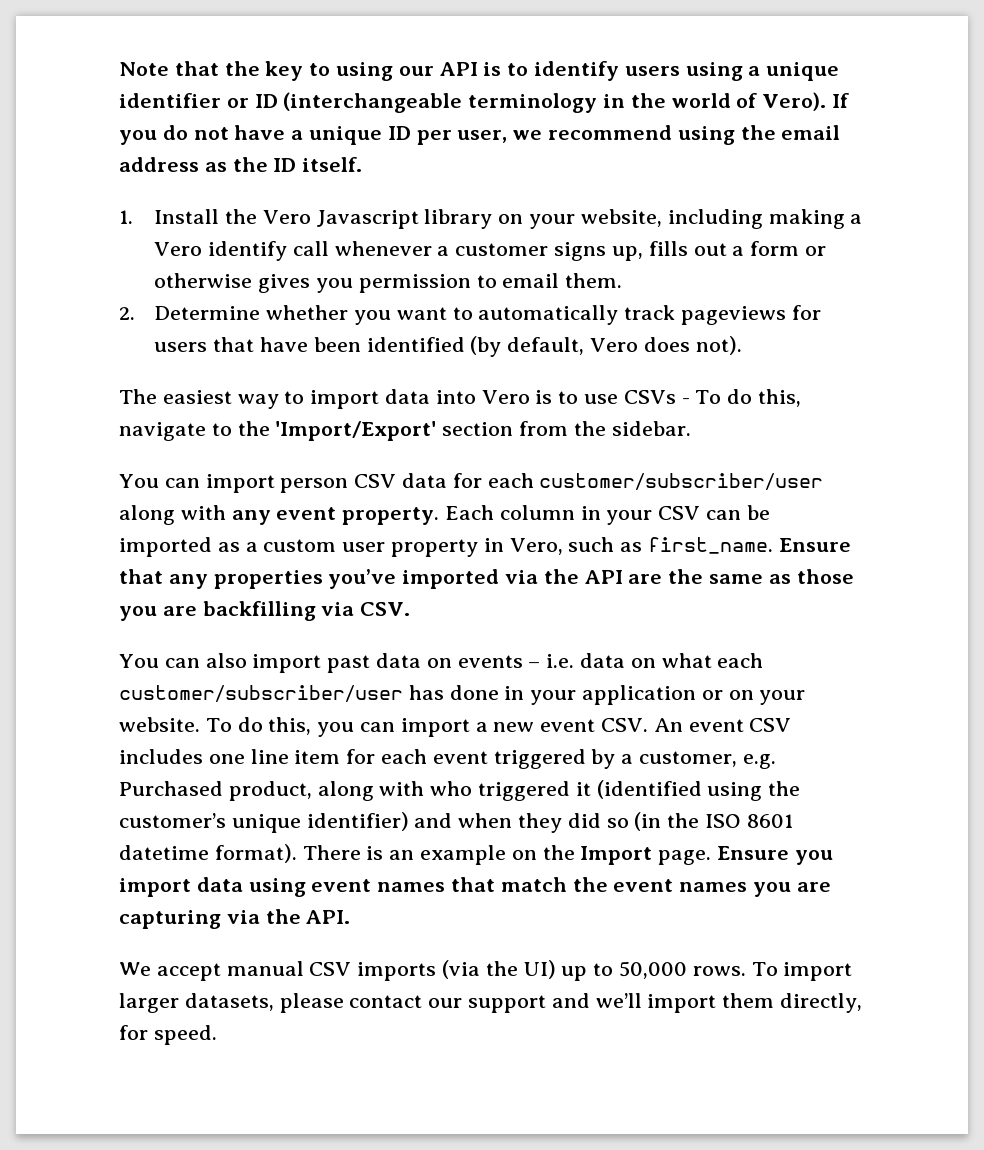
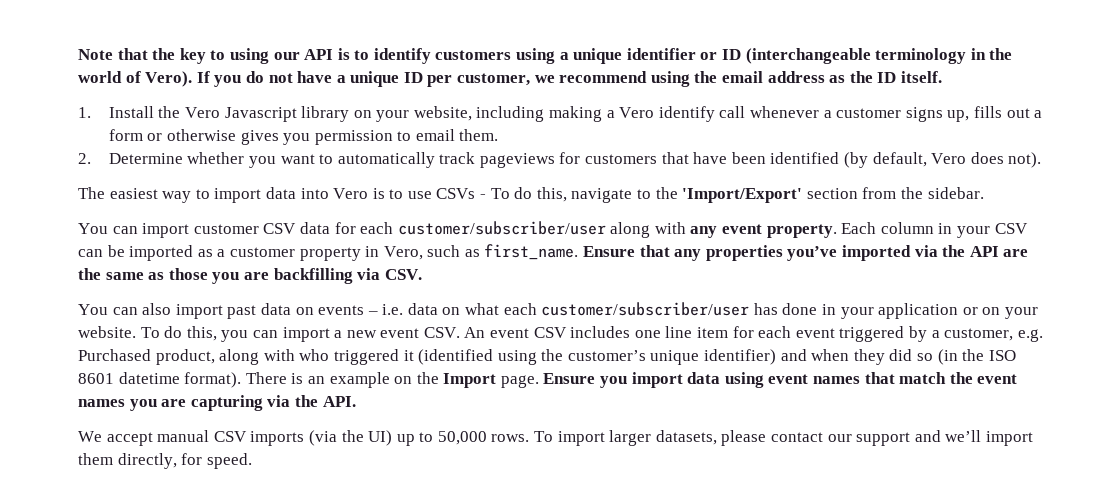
[624,66,680,76] users -> [435,50,512,60] customers
[457,130,508,143] user, -> [457,73,531,86] customer,
[154,342,208,352] users -> [585,154,658,164] customers
[280,478,349,493] person -> [193,224,259,234] customer
[263,539,386,552] custom user -> [229,247,295,257] customer

